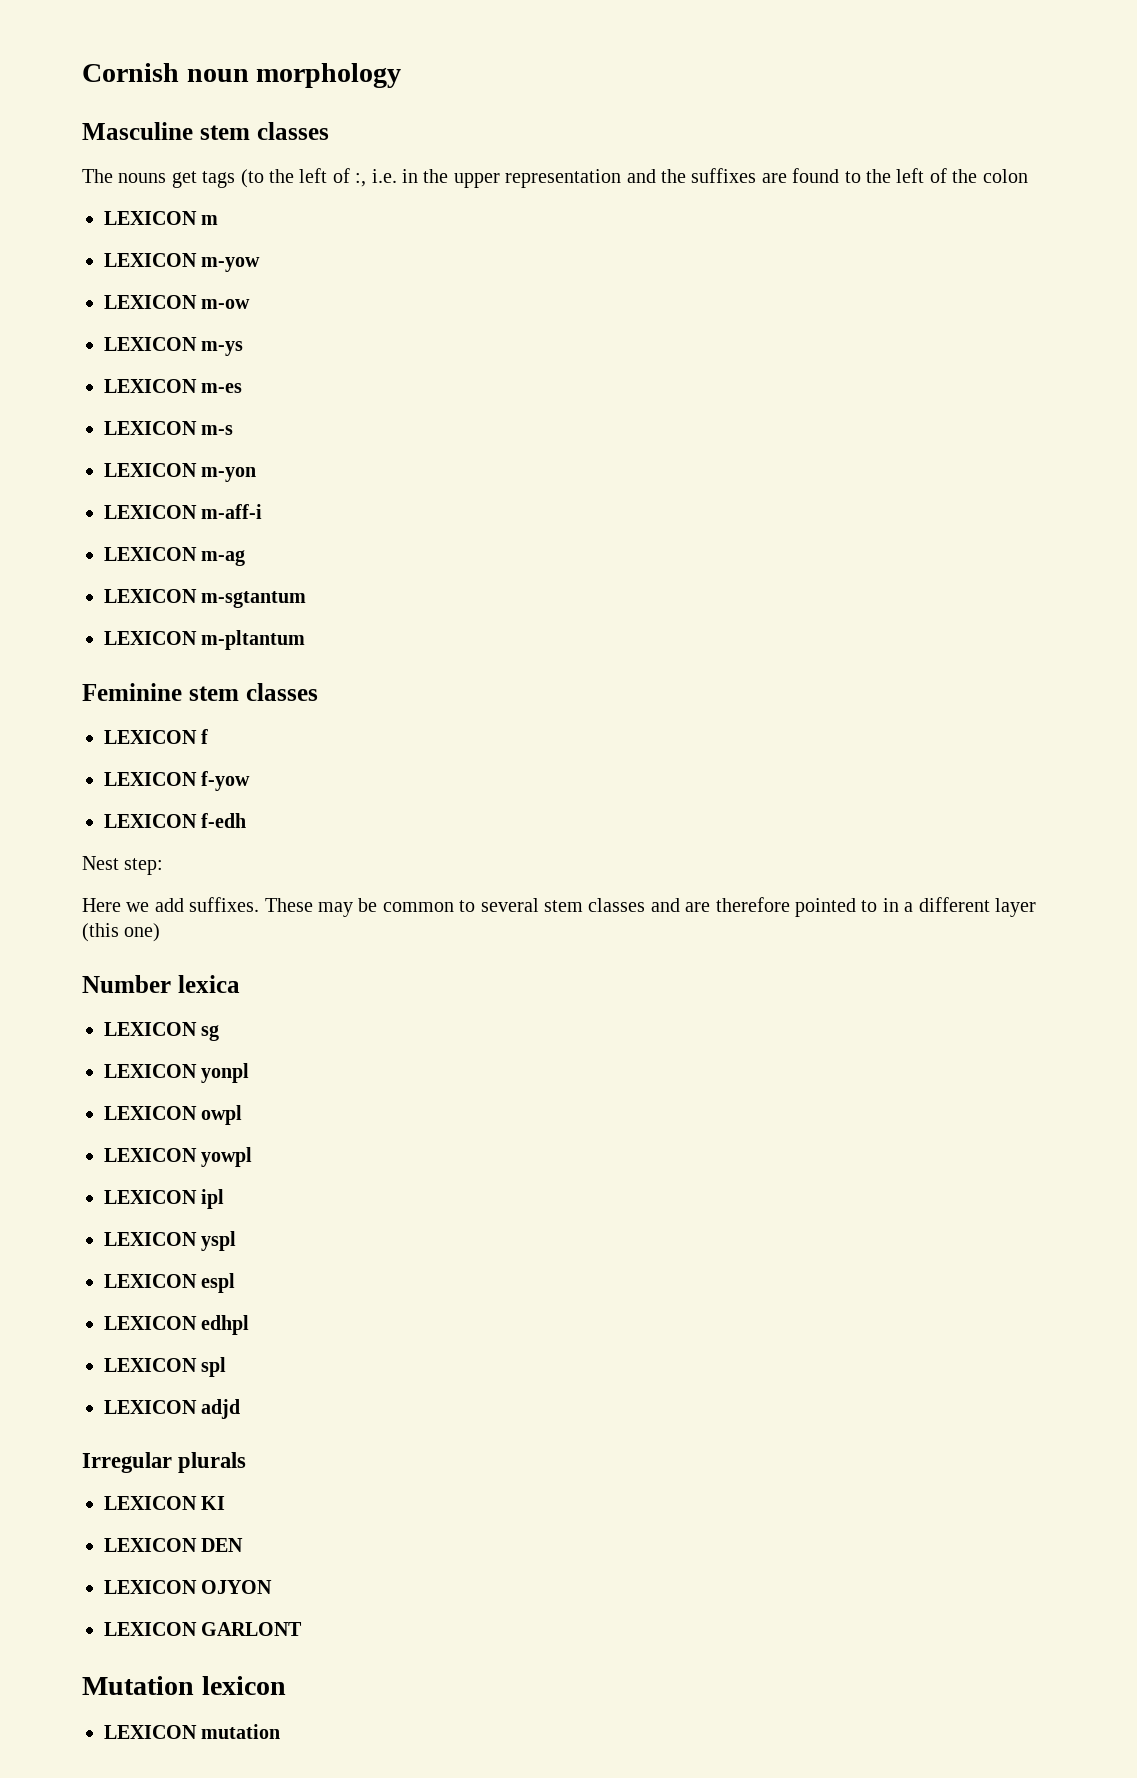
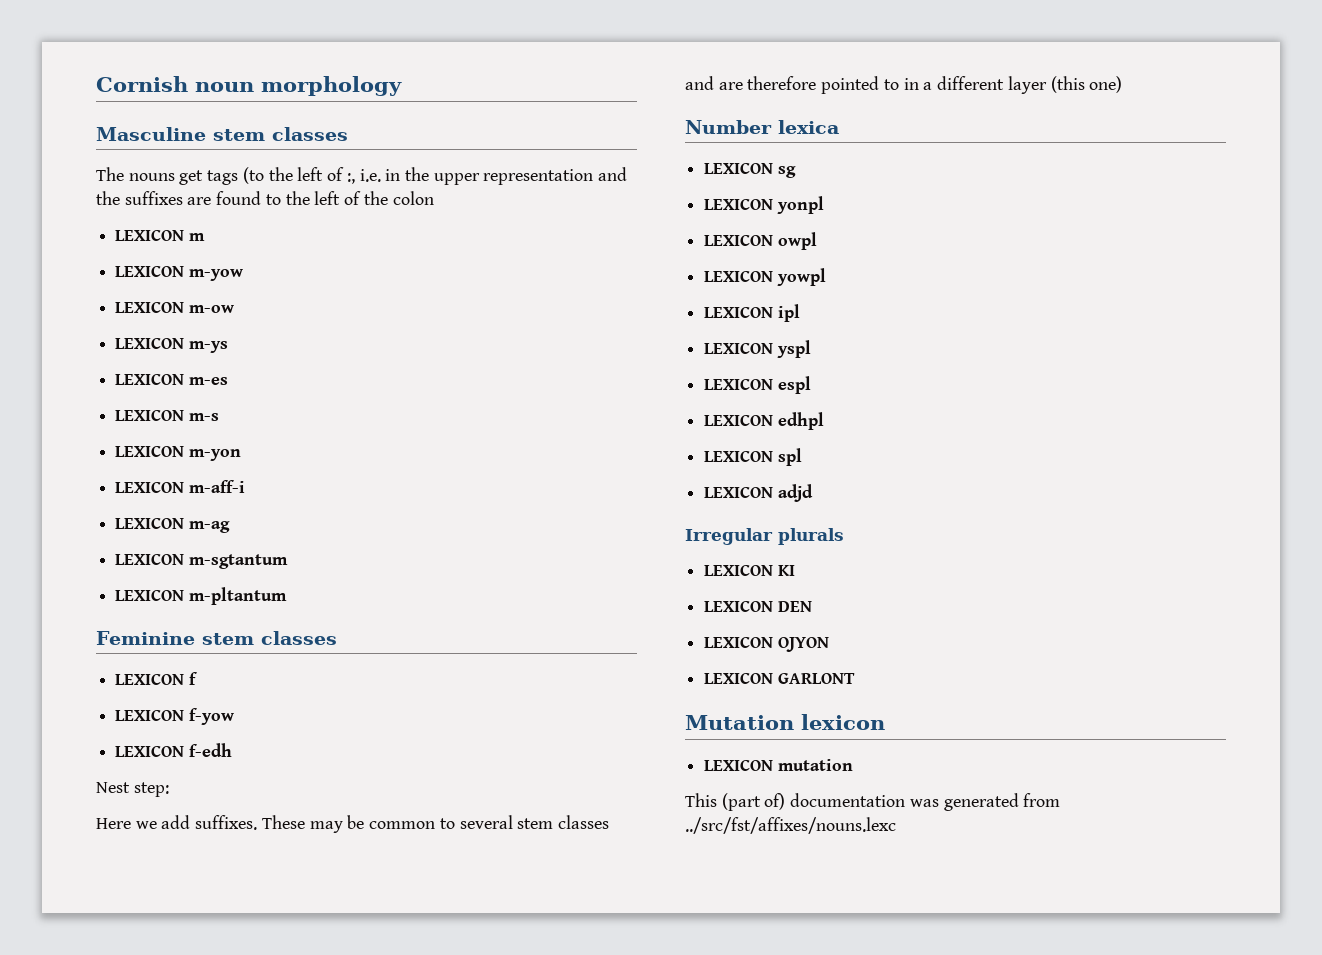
(281, 1731) none -> [685,793,1061,811] [685,817,896,834] // This (part of) documentation was generated from ../src/fst/affixes/nouns.lexc

